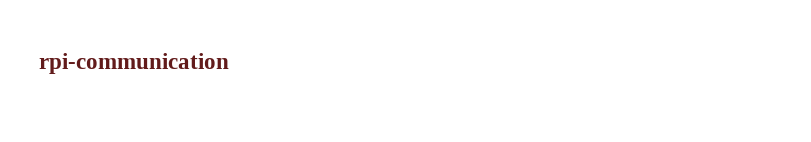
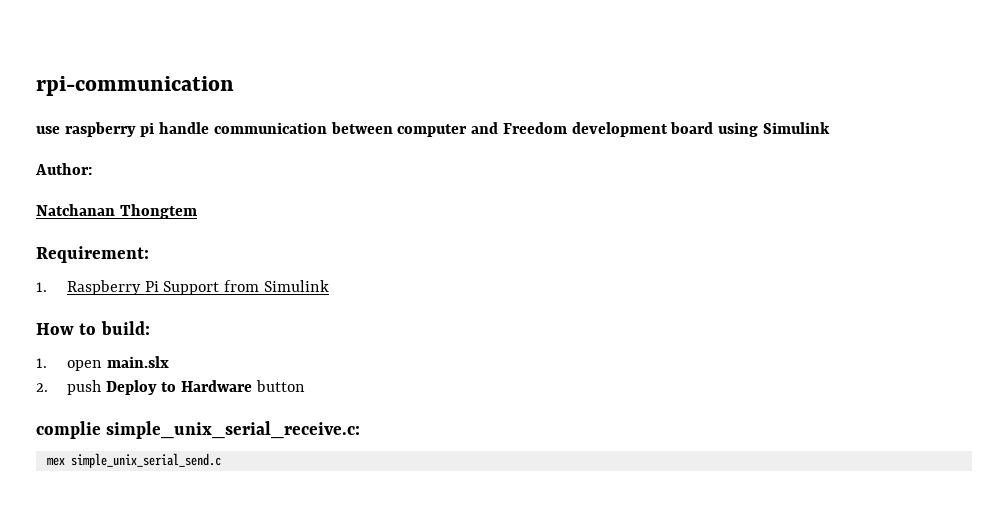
(229, 63) none -> [36,122,830,137] [35,163,92,175] [36,204,197,219] [36,246,149,263] [36,280,329,295] [36,321,150,335] [36,356,169,371] [36,380,305,395] [36,421,361,439] [46,453,221,468] // use raspberry pi handle communication between computer and Freedom development board using Simulink // Author: // Natchanan Thongtem // Requirement: // 1. Raspberry Pi Support from Simulink // How to build: // 1. open main.slx // 2. push Deploy to Hardware button // complie simple_unix_serial_receive.c: // mex simple_unix_serial_send.c

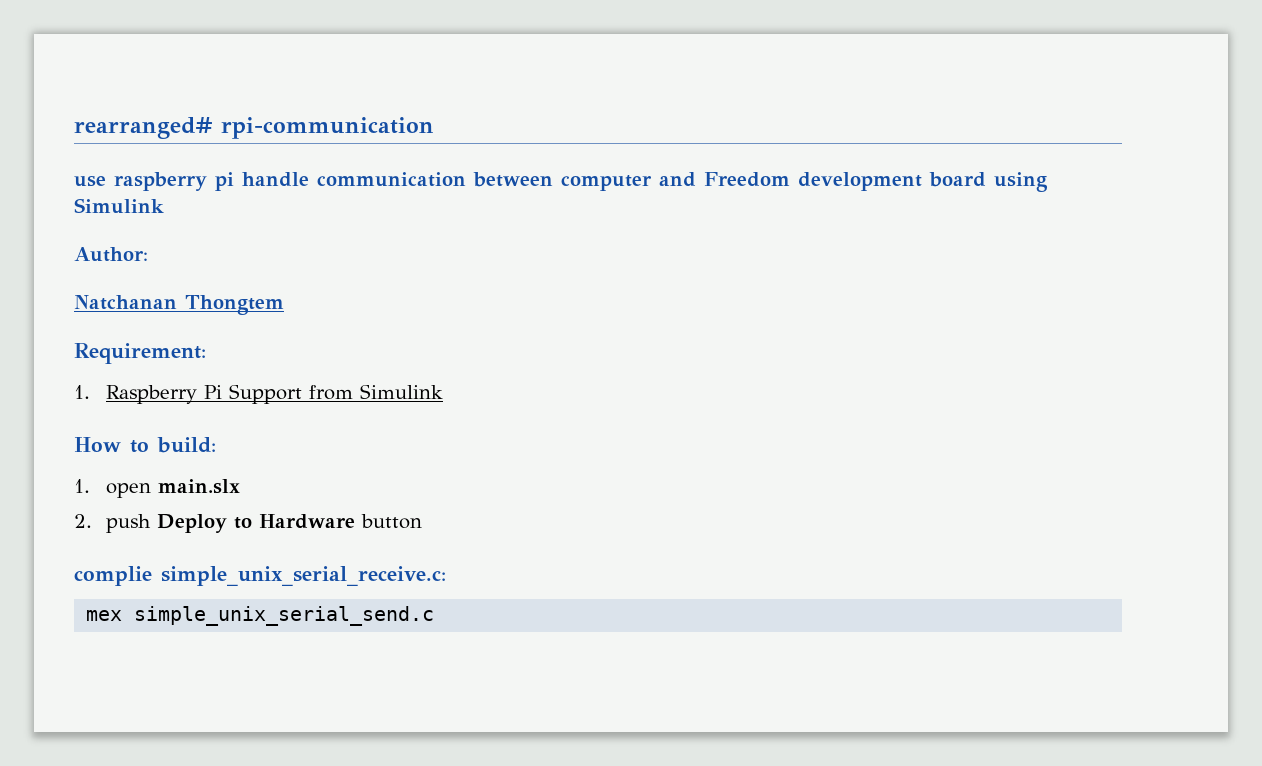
(36, 86) none -> [74,117,212,139] rearranged#

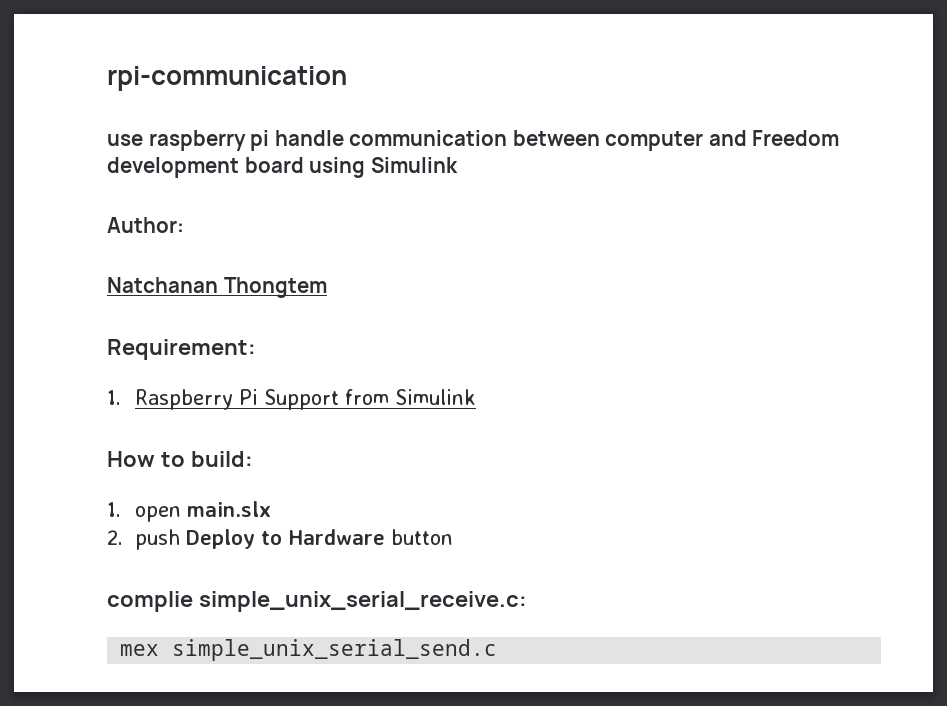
[74,117,212,139] rearranged# -> (107, 78) none

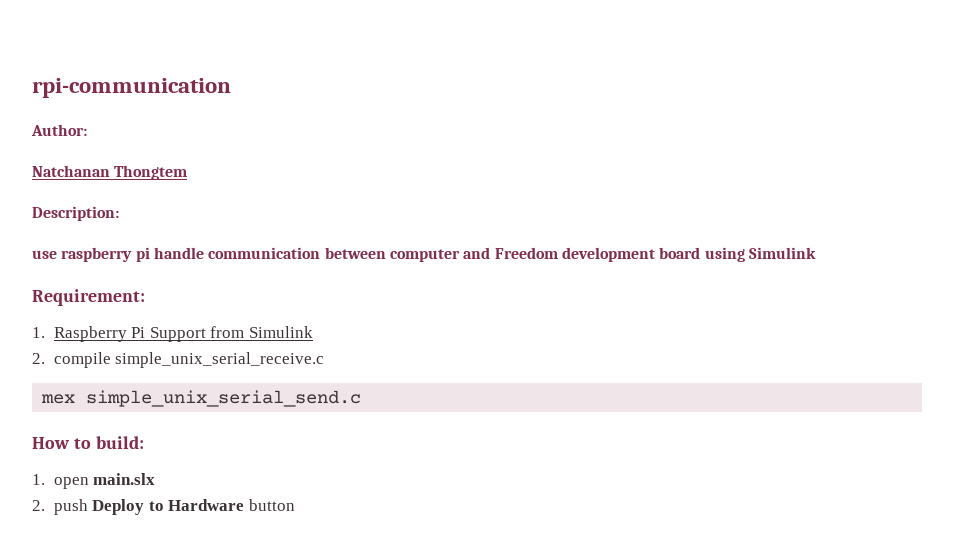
(347, 78) none -> [31,124,87,136] [32,165,188,180] [32,206,119,221] // Author: // Natchanan Thongtem // Description:
[107,217,184,233] [107,277,327,298] // Author: // Natchanan Thongtem -> (816, 253) none
(476, 397) none -> [32,352,325,368] [41,390,362,407] // 2. compile simple_unix_serial_receive.c // mex simple_unix_serial_send.c
[107,591,527,612] [120,639,498,661] // complie simple_unix_serial_receive.c: // mex simple_unix_serial_send.c -> (296, 505) none

